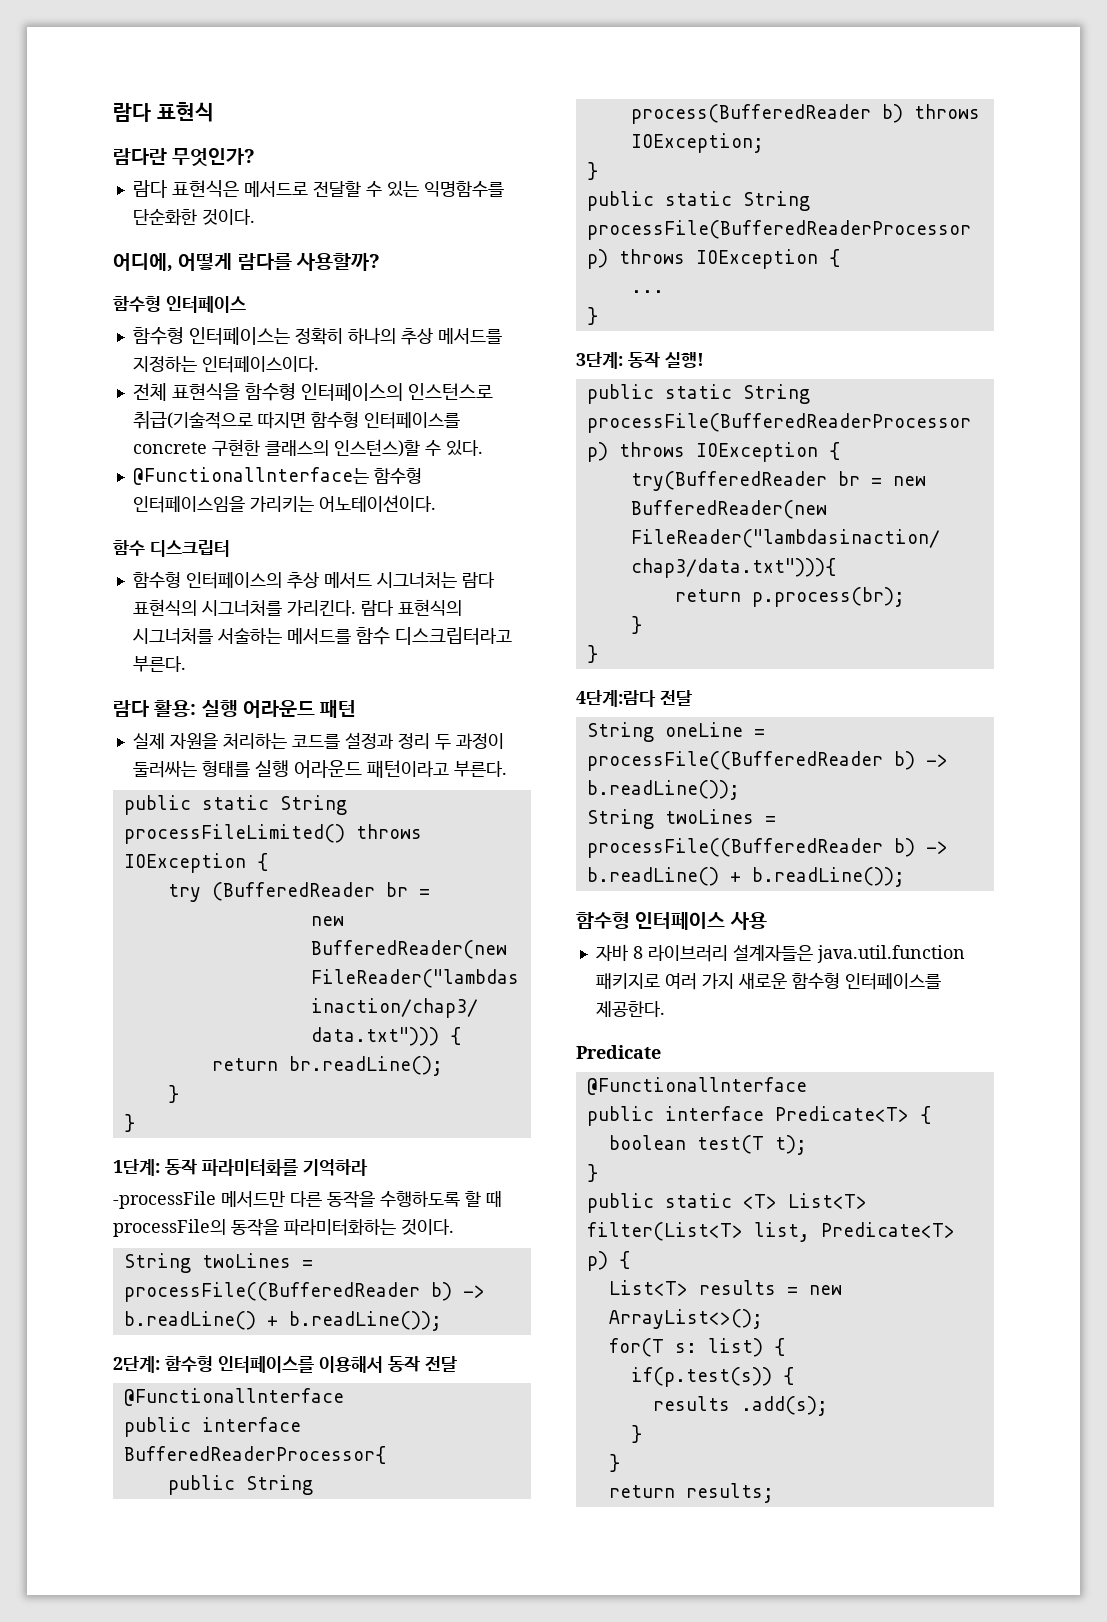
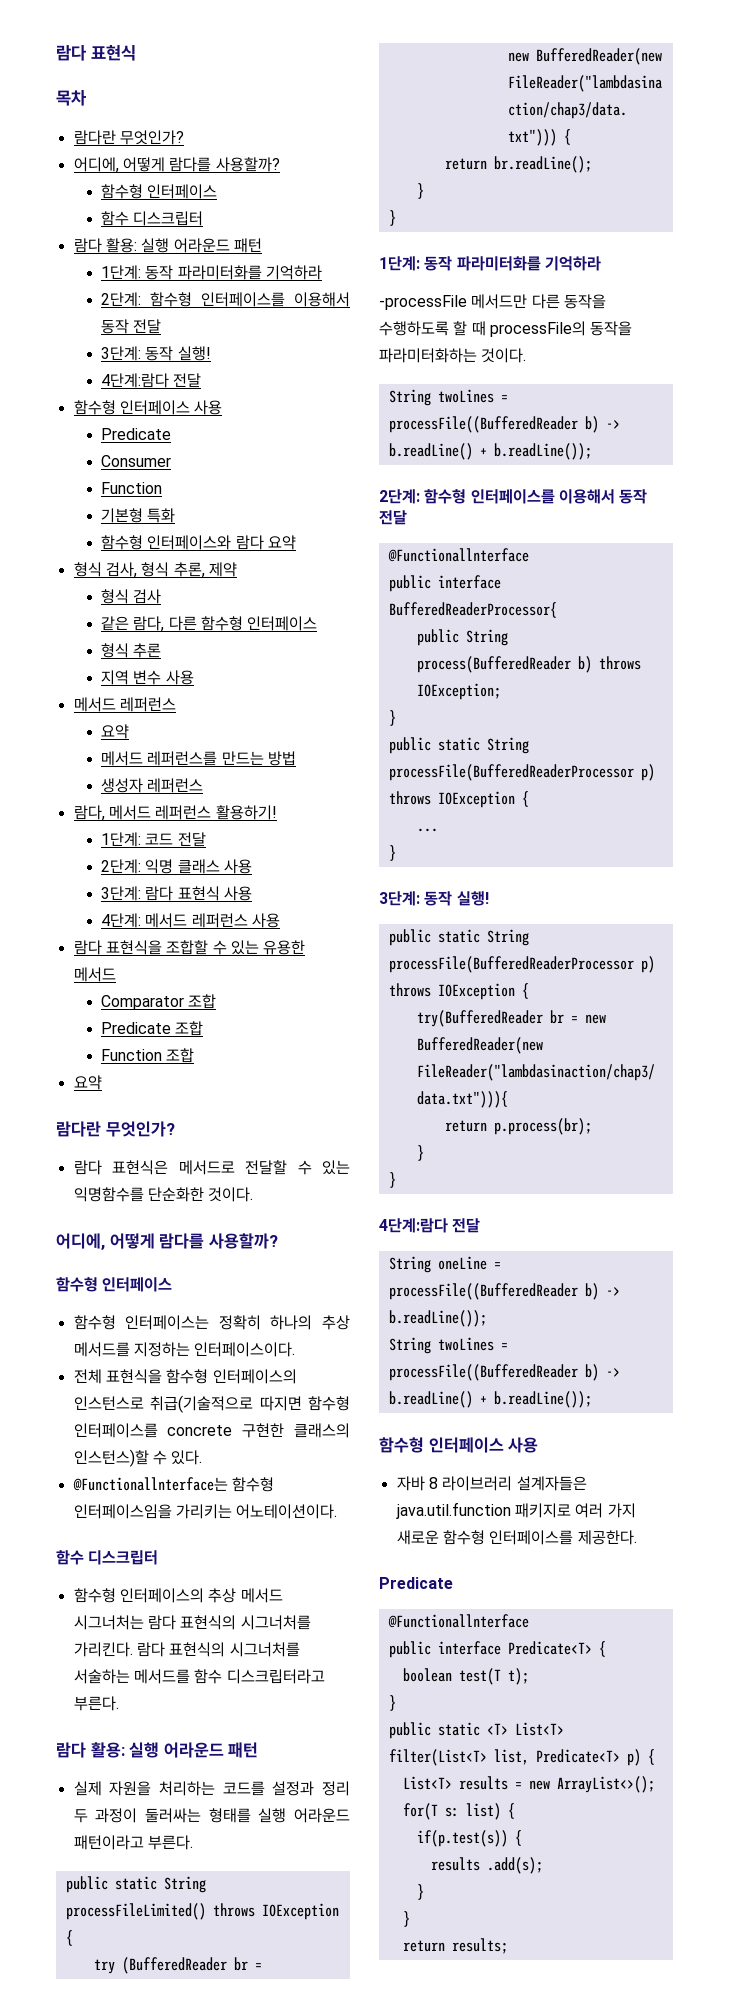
[113,102,214,122] 람다 표현식 -> [56,45,136,61] [56,90,87,106] [73,130,184,145] [73,157,280,173] [101,184,218,199] [101,211,204,226] [73,238,262,253] [101,265,323,280] [101,292,350,307] [101,319,162,334] [101,346,211,361] [101,373,202,388] [73,400,223,415] [101,428,172,440] [101,455,172,467] [101,482,163,494] [101,508,176,523] [101,535,297,550] [73,562,237,578] [101,589,162,604] [101,616,318,632] [101,643,162,658] [101,670,194,685] [73,697,176,712] [101,724,130,739] [101,751,297,766] [101,778,204,793] [73,805,277,821] [101,832,206,847] [101,859,253,874] [101,886,253,901] [101,913,281,928] [73,940,306,955] [73,967,116,982] [101,994,217,1010] [101,1021,204,1036] [101,1048,195,1063] [73,1075,102,1090] 람다 표현식 // 목차 // 람다란 무엇인가? // 어디에, 어떻게 람다를 사용할까? // 함수형 인터페이스 // 함수 디스크립터 // 람다 활용: 실행 어라운드 패턴 // 1단계: 동작 파라미터화를 기억하라 // 2단계: 함수형 인터페이스를 이용해서 동작 전달 // 3단계: 동작 실행! // 4단계:람다 전달 // 함수형 인터페이스 사용 // Predicate // Consumer // Function // 기본형 특화 // 함수형 인터페이스와 람다 요약 // 형식 검사, 형식 추론, 제약 // 형식 검사 // 같은 람다, 다른 함수형 인터페이스 // 형식 추론 // 지역 변수 사용 // 메서드 레퍼런스 // 요약 // 메서드 레퍼런스를 만드는 방법 // 생성자 레퍼런스 // 람다, 메서드 레퍼런스 활용하기! // 1단계: 코드 전달 // 2단계: 익명 클래스 사용 // 3단계: 람다 표현식 사용 // 4단계: 메서드 레퍼런스 사용 // 람다 표현식을 조합할 수 있는 유용한 메서드 // Comparator 조합 // Predicate 조합 // Function 조합 // 요약

